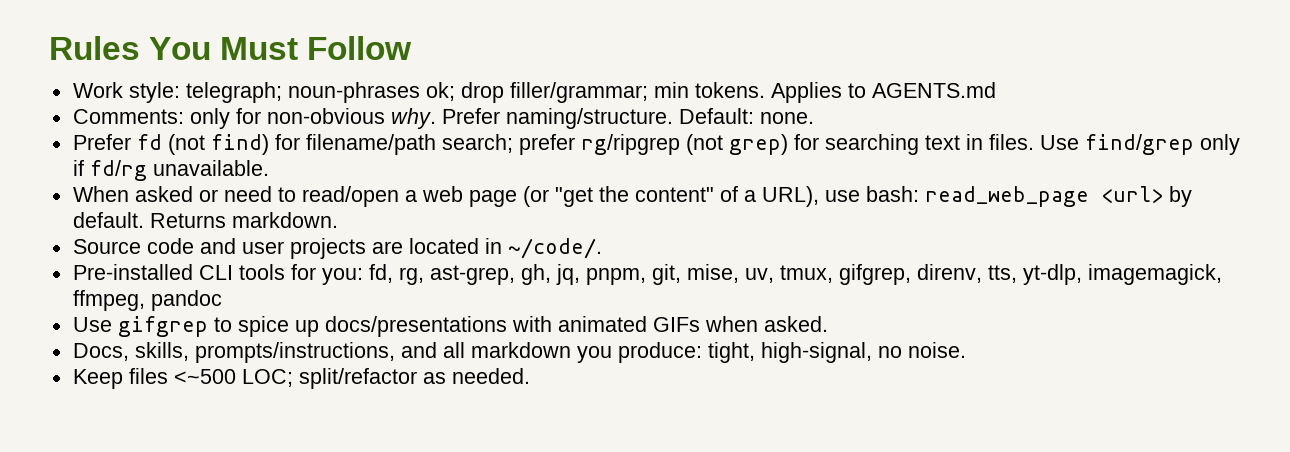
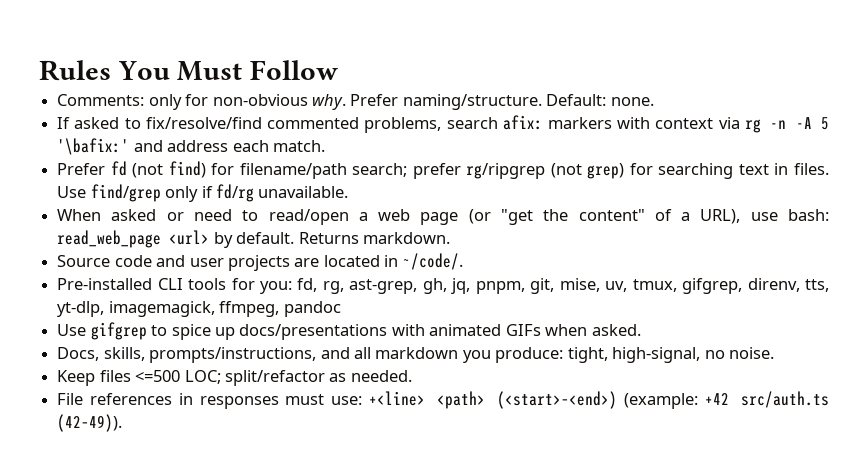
[72,82,996,103] // Work style: telegraph; noun-phrases ok; drop filler/grammar; min tokens. Applies to AGENTS.md -> (339, 70) none
(814, 118) none -> [57,115,830,133] [57,138,325,155] // If asked to fix/resolve/find commented problems, search afix: markers with context via rg -n -A 5 '\bafix:' and address each match.
[173,369,236,384] <~500 -> [135,370,181,382] <=500
(530, 376) none -> [57,391,829,409] [57,414,123,432] // File references in responses must use: +<line> <path> (<start>–<end>) (example: +42 src/auth.ts (42–49)).

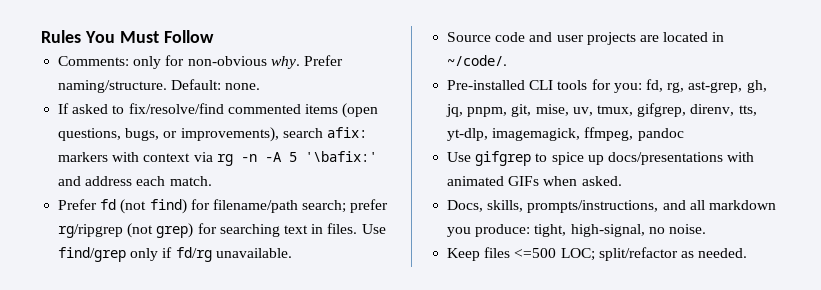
[364,117,442,133] problems, -> [304,103,379,118] [58,127,279,142] items (open questions, bugs, or improvements),
[57,209,829,225] [57,230,450,248] // When asked or need to read/open a web page (or "get the content" of a URL), use bash: read_web_page <url> by default. Returns markdown. -> (292, 253) none
[57,391,829,409] [57,414,123,432] // File references in responses must use: +<line> <path> (<start>–<end>) (example: +42 src/auth.ts (42–49)). -> (748, 253) none

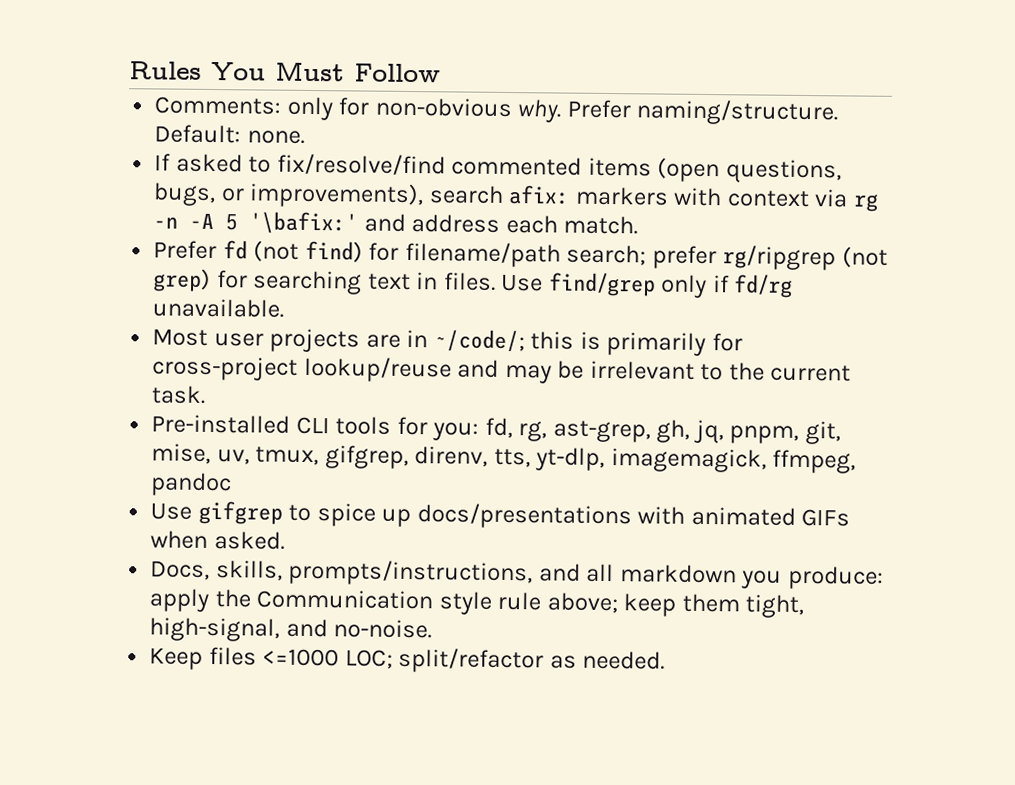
[447,32,725,45] [447,55,508,66] Source code and user projects are located in ~/code/. -> [152,328,743,357] [152,356,852,384] [151,385,207,404] Most user projects are in ~/code/; this is primarily for cross-project lookup/reuse and may be irrelevant to the current task.
[534,224,706,237] tight, high-signal, no noise. -> [149,588,805,619] [149,617,433,642] apply the Communication style rule above; keep them tight, high-signal, and no-noise.
[514,248,557,258] <=500 -> [262,648,340,667] <=1000

